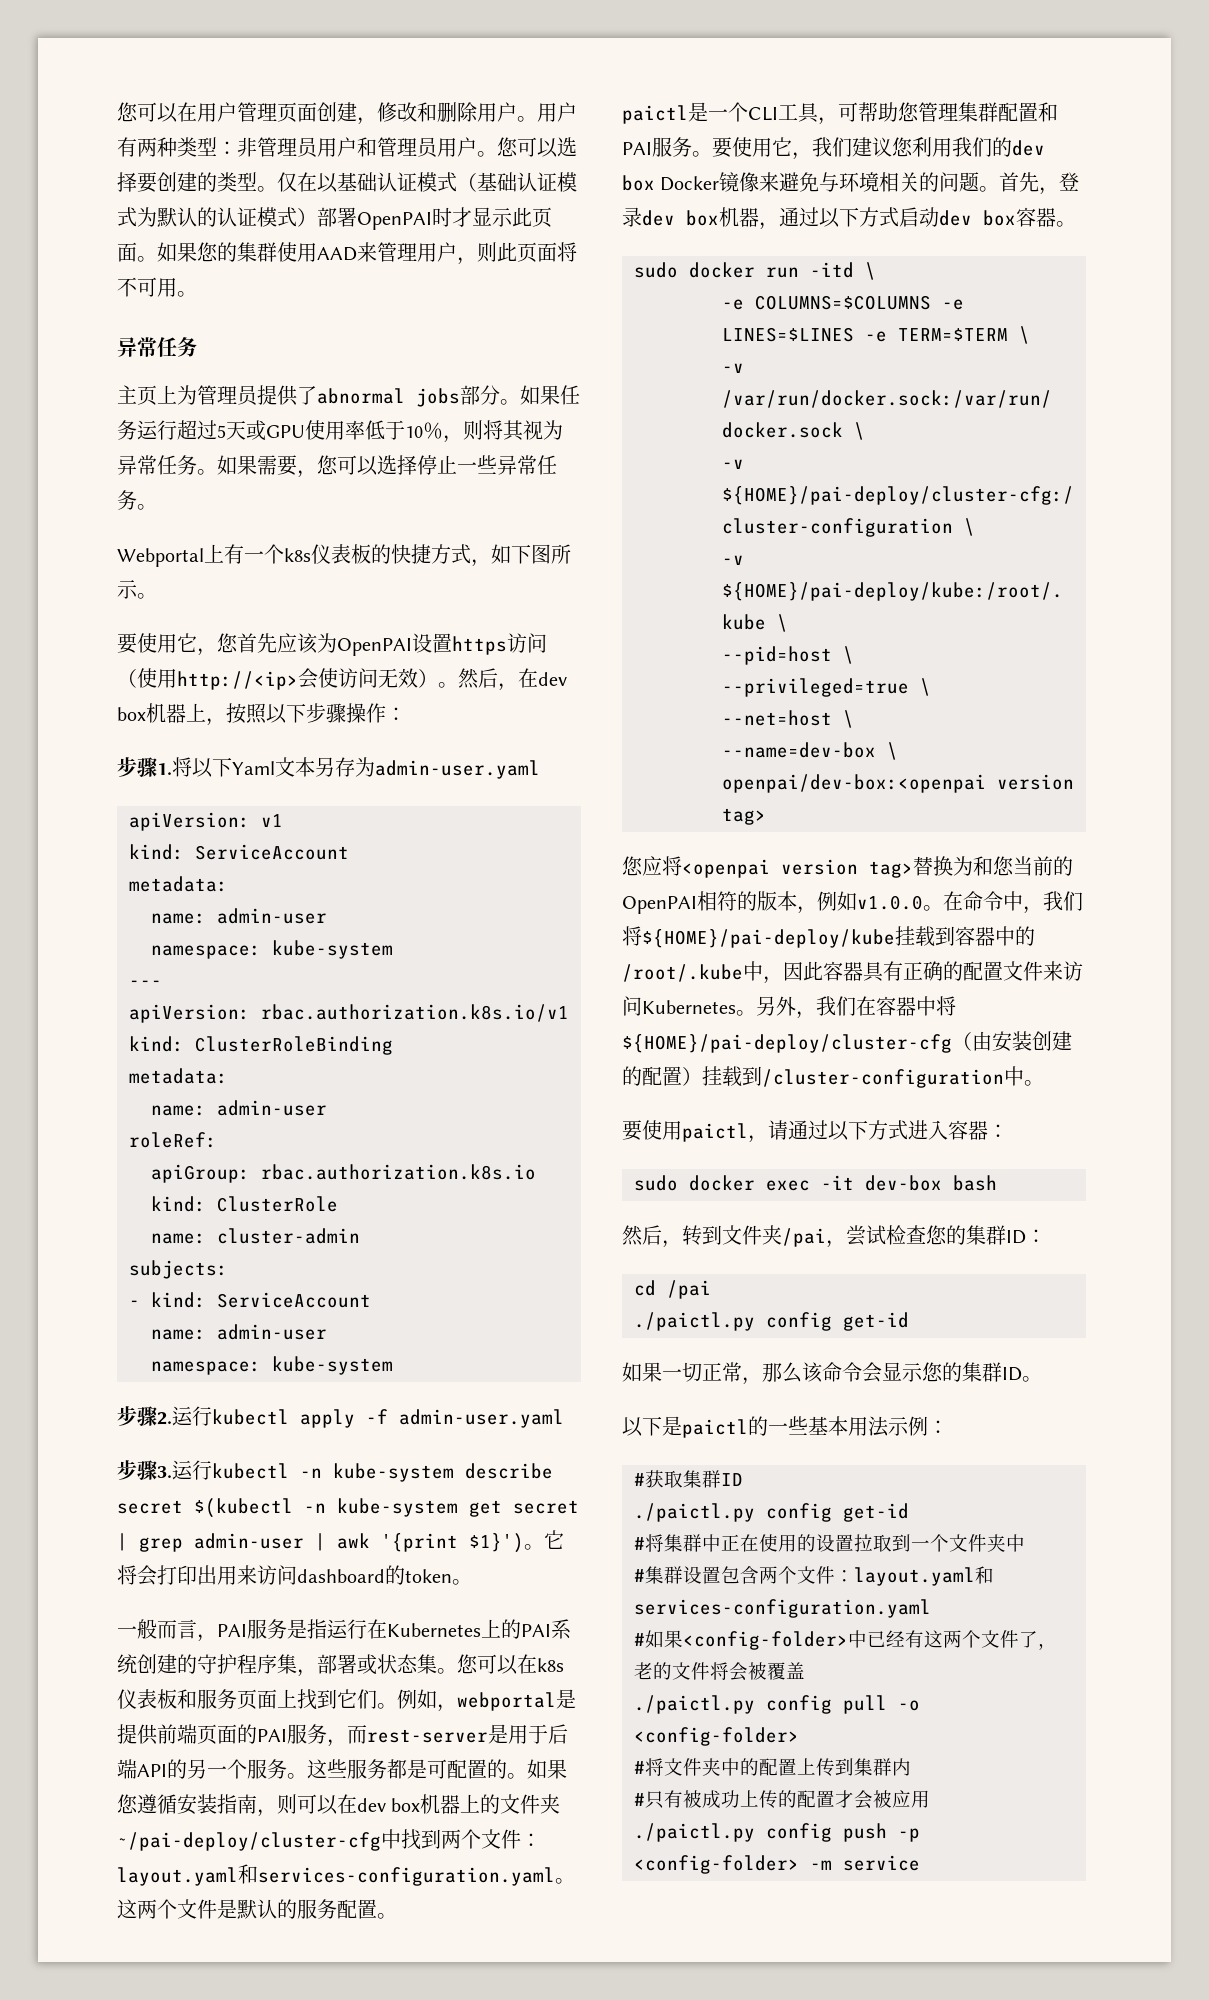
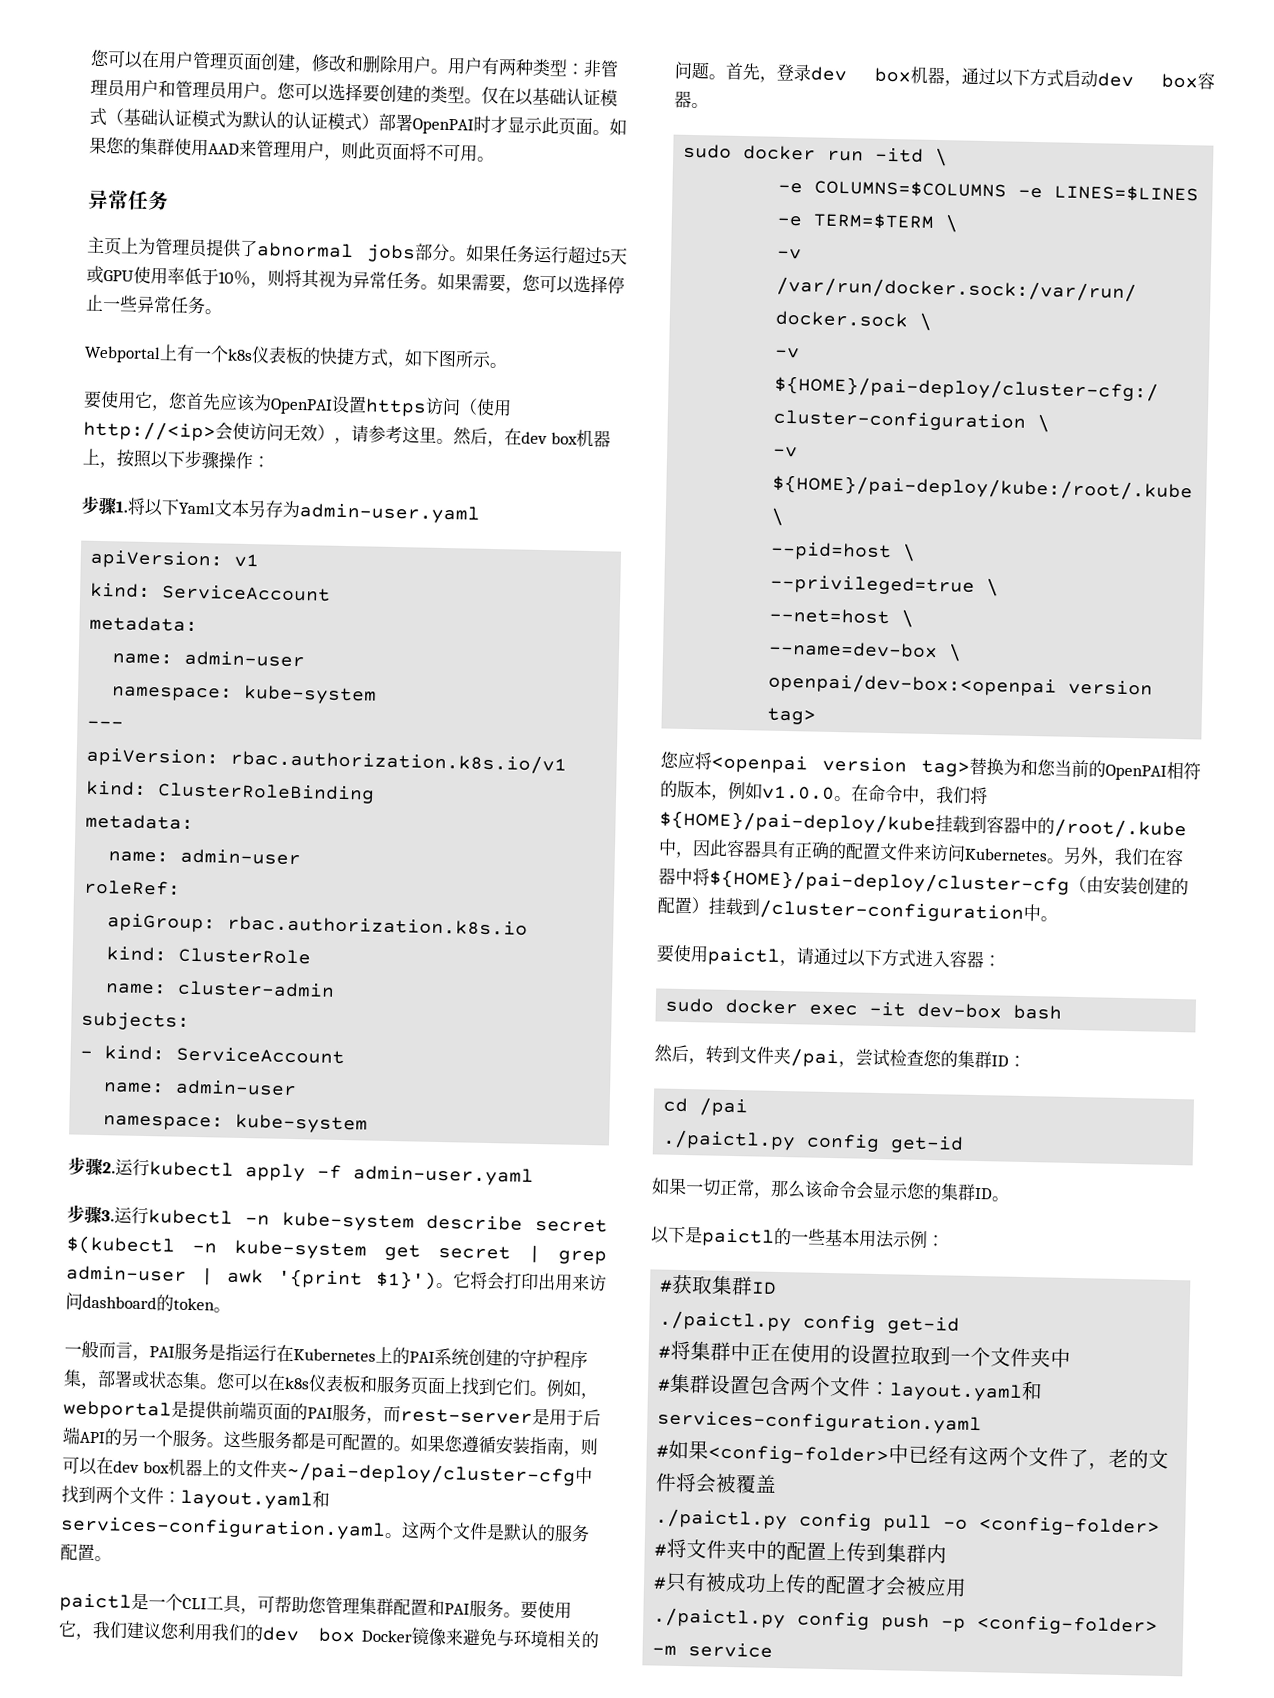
(438, 678) none -> [334,425,437,445] ，请参考这里

